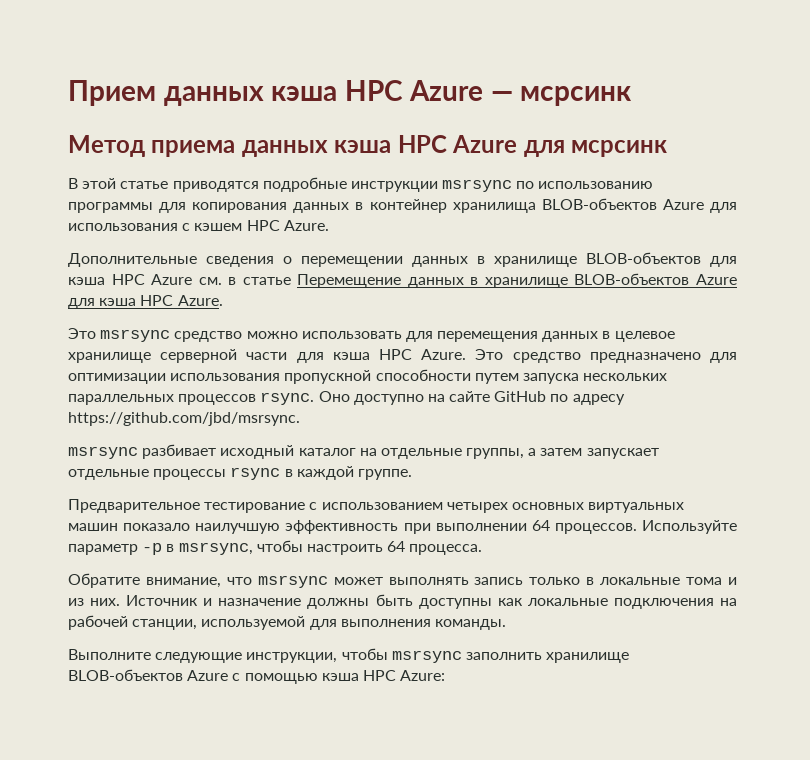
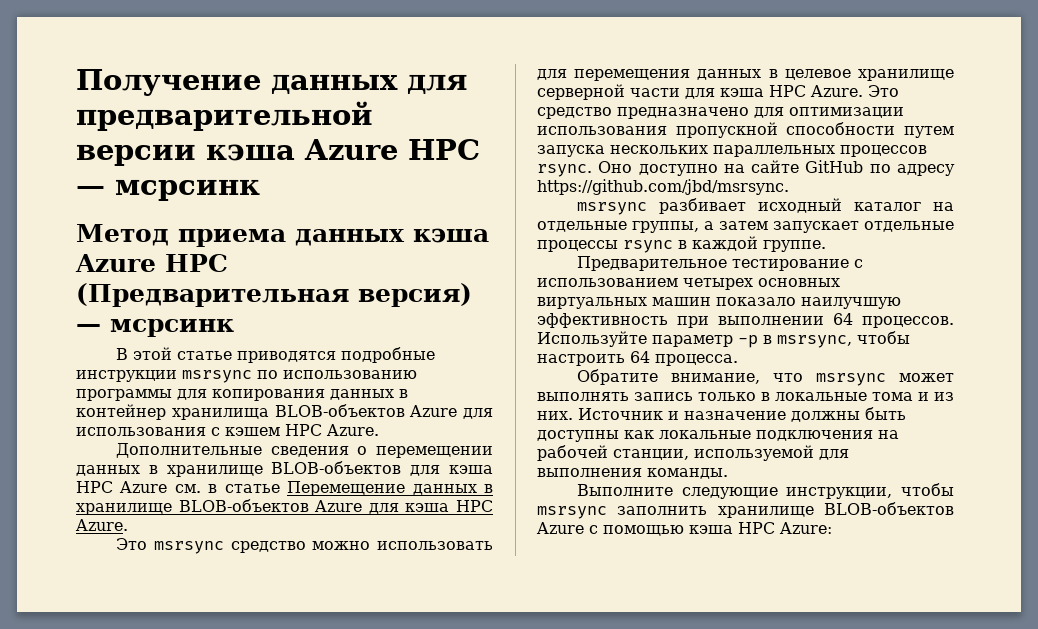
[68,80,484,106] Прием данных кэша HPC Azure -> [76,69,467,96] [76,101,373,131] [76,139,480,166] Получение данных для предварительной версии кэша Azure HPC
[397,135,565,157] HPC Azure для -> [75,254,228,272] [76,283,472,307] [76,324,101,332] Azure HPC (Предварительная версия) —

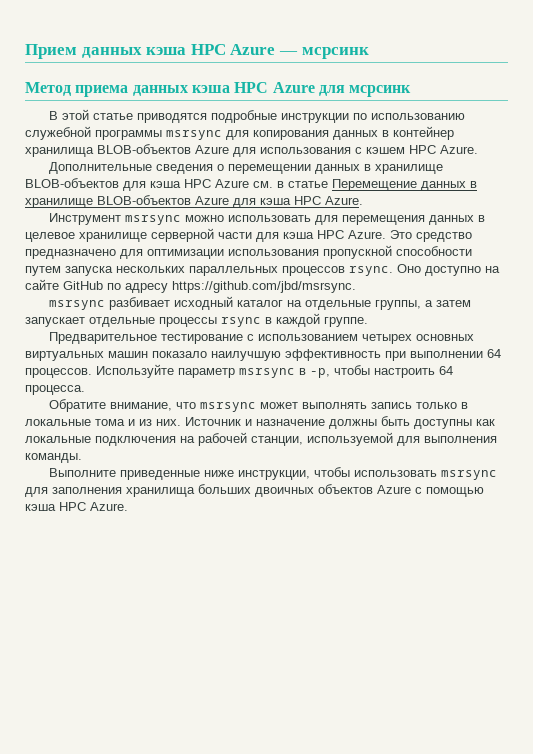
[76,69,467,96] [76,101,373,131] [76,139,480,166] Получение данных для предварительной версии кэша Azure HPC -> [25,44,276,59] Прием данных кэша HPC Azure
[75,254,228,272] [76,283,472,307] [76,324,101,332] Azure HPC (Предварительная версия) — -> [234,82,345,96] HPC Azure для
[182,370,252,383] msrsync -> (349, 118) none
[76,389,172,401] программы -> [25,126,222,140] служебной программы msrsync
[116,538,306,554] Это msrsync средство -> [48,213,181,225] Инструмент msrsync
[738,335,852,348] -p в msrsync, -> [239,368,330,378] msrsync в -p,
[681,483,954,499] [537,502,954,519] следующие инструкции, чтобы msrsync заполнить хранилище BLOB-объектов -> [119,467,497,480] [25,484,373,497] приведенные ниже инструкции, чтобы использовать msrsync для заполнения хранилища больших двоичных объектов
[779,522,832,534] Azure: -> [90,502,128,511] Azure.

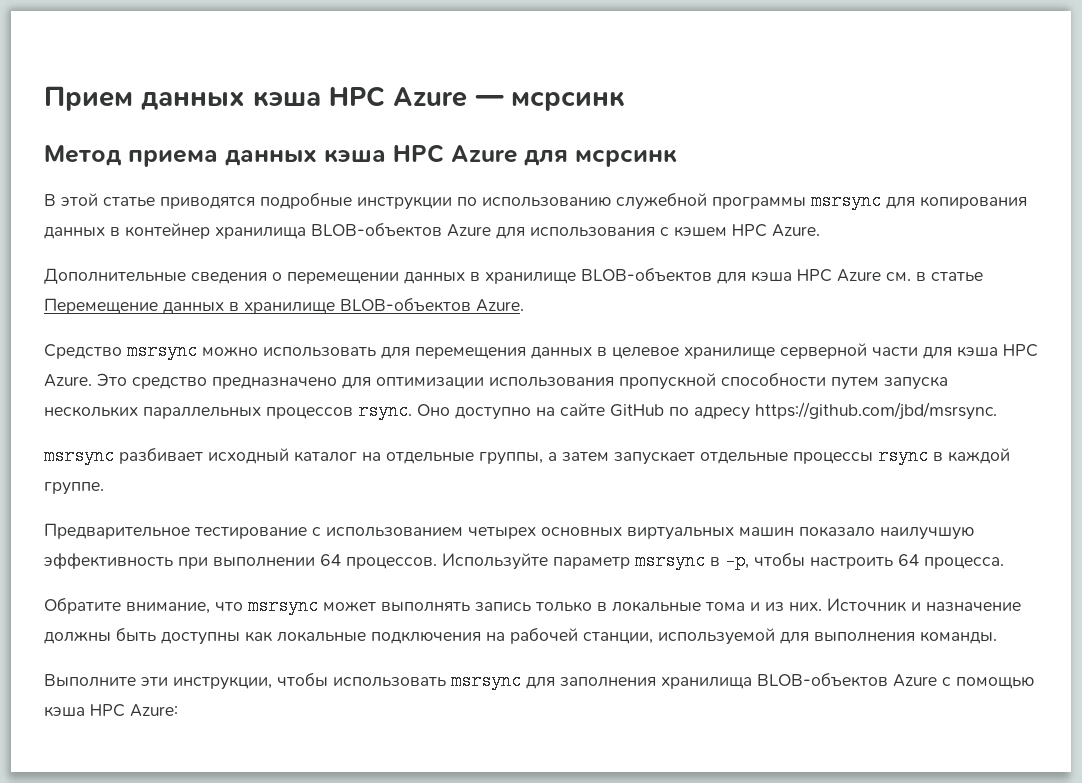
[195,196,363,208] [48,213,121,225] Azure для кэша HPC Azure. // Инструмент -> [476,299,524,312] [44,344,122,359] Azure. // Средство
[119,470,234,480] приведенные ниже -> [141,677,168,686] эти
[198,484,373,497] больших двоичных объектов -> [757,672,888,687] BLOB-объектов
[90,502,128,511] Azure. -> [130,704,178,717] Azure:

